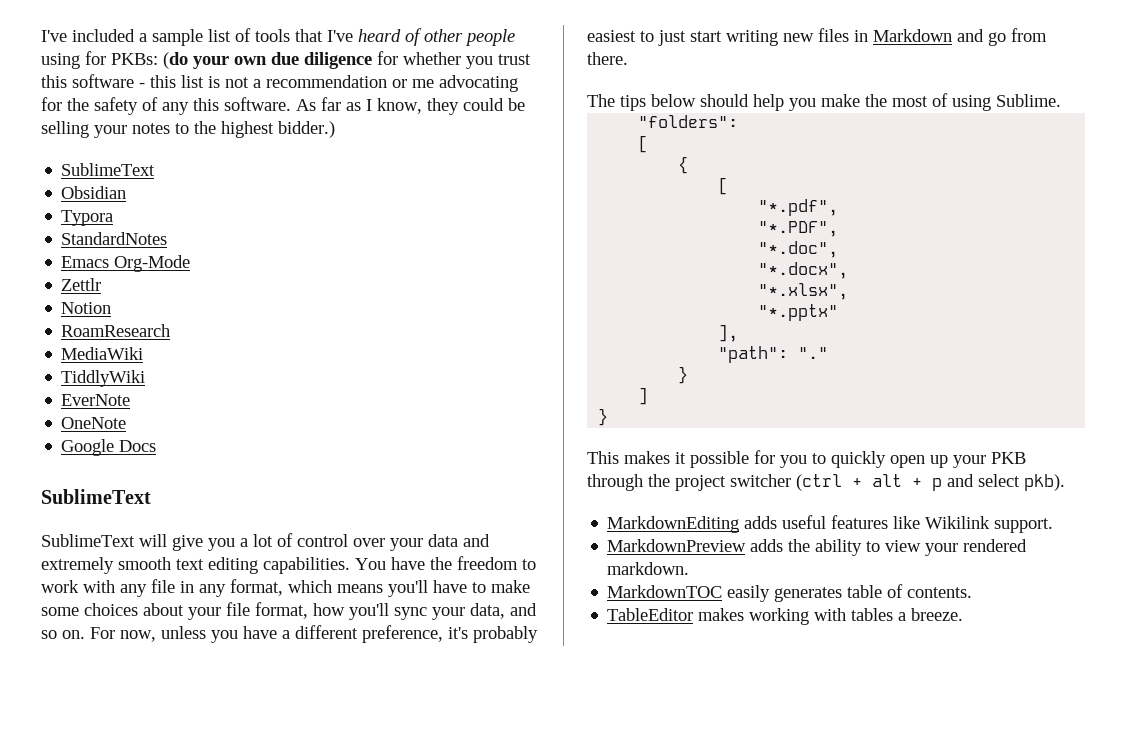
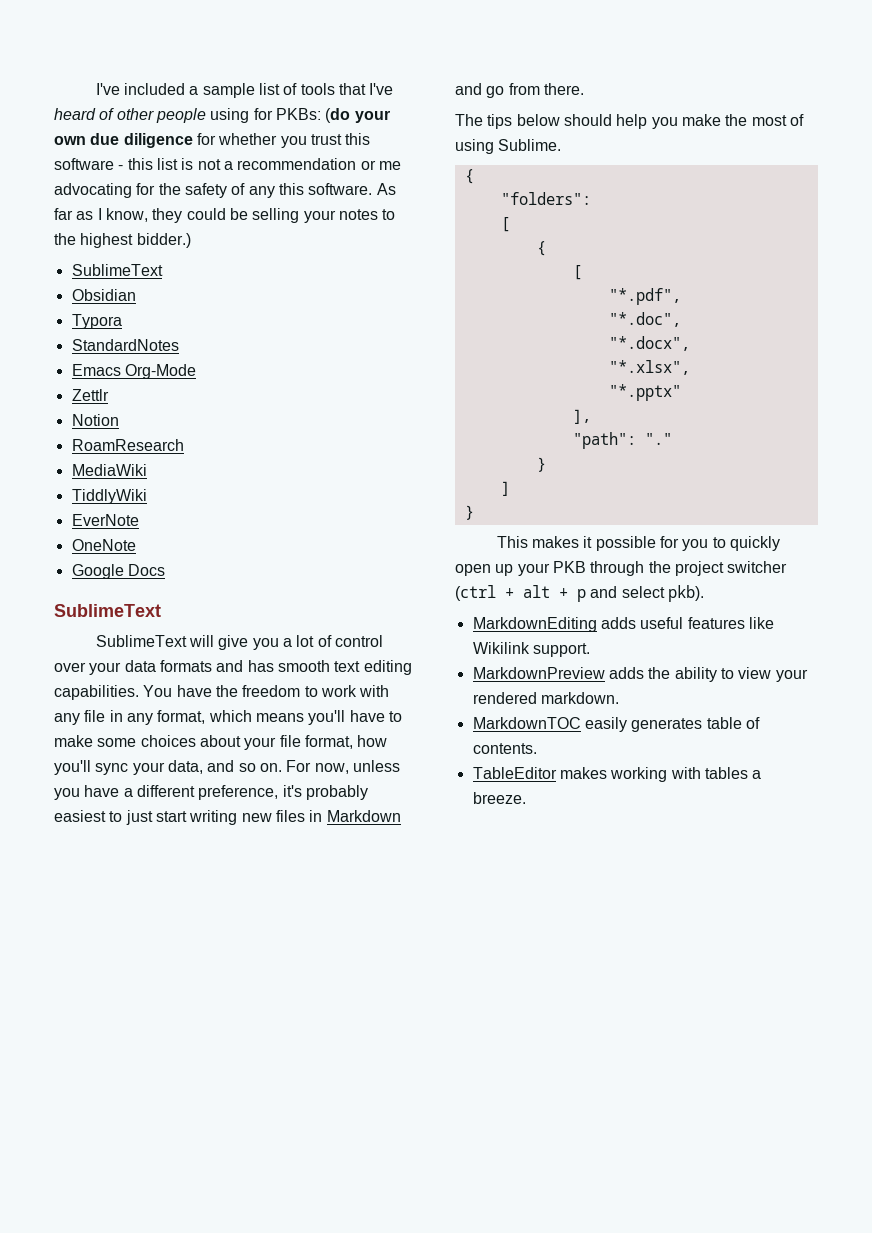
[463,534,490,547] [41,557,114,574] and extremely -> [159,660,274,672] formats and has
(1061, 100) none -> [464,169,474,184] // {
[758,221,839,237] // "*.PDF", -> (681, 296) none

